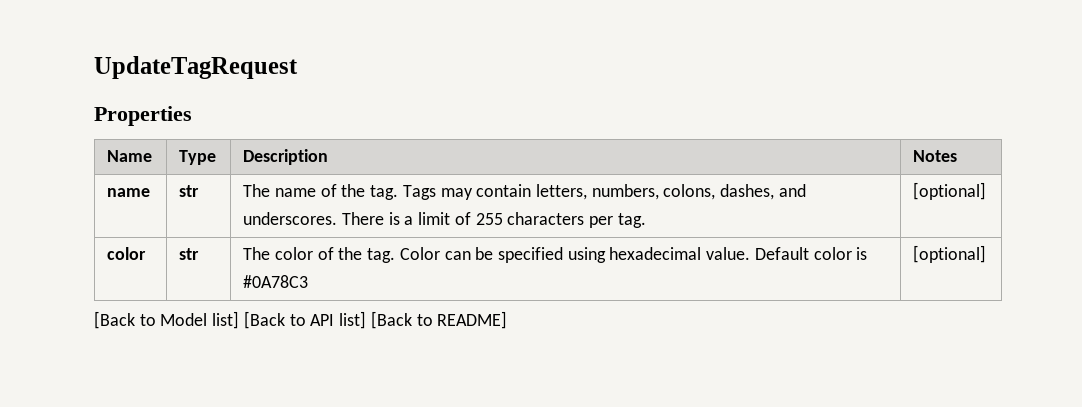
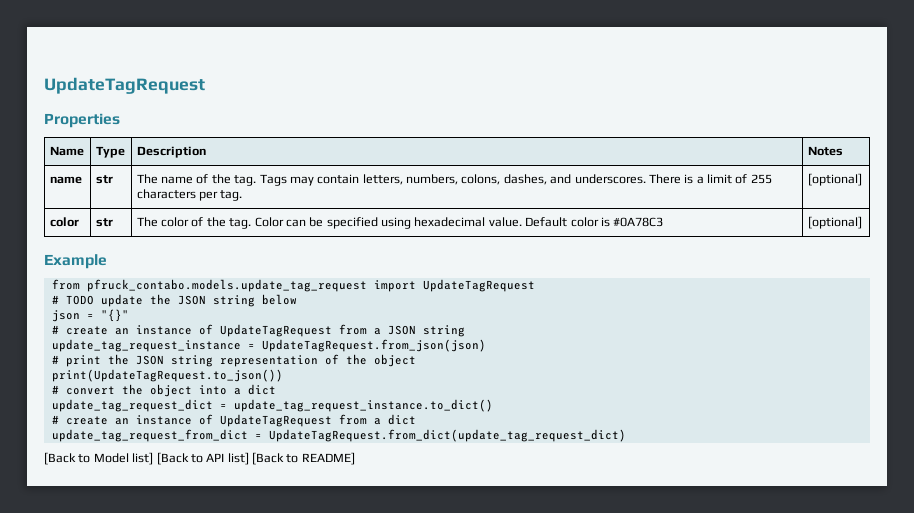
(987, 254) none -> [44,254,107,269] [51,279,535,292] [51,294,297,307] [51,309,129,322] [51,324,465,337] [51,339,486,352] [51,354,416,367] [51,369,283,382] [51,384,276,397] [51,399,493,412] [51,414,416,427] [51,429,626,442] // Example // from pfruck_contabo.models.update_tag_request import UpdateTagRequest // # TODO update the JSON string below // json = "{}" // # create an instance of UpdateTagRequest from a JSON string // update_tag_request_instance = UpdateTagRequest.from_json(json) // # print the JSON string representation of the object // print(UpdateTagRequest.to_json()) // # convert the object into a dict // update_tag_request_dict = update_tag_request_instance.to_dict() // # create an instance of UpdateTagRequest from a dict // update_tag_request_from_dict = UpdateTagRequest.from_dict(update_tag_request_dict)

